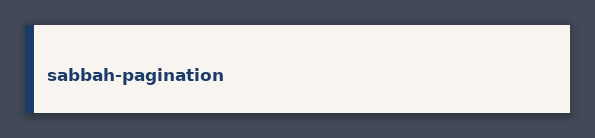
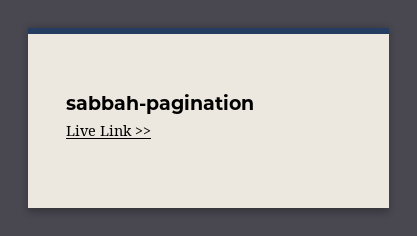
(224, 76) none -> [66,125,151,136] // Live Link >>

